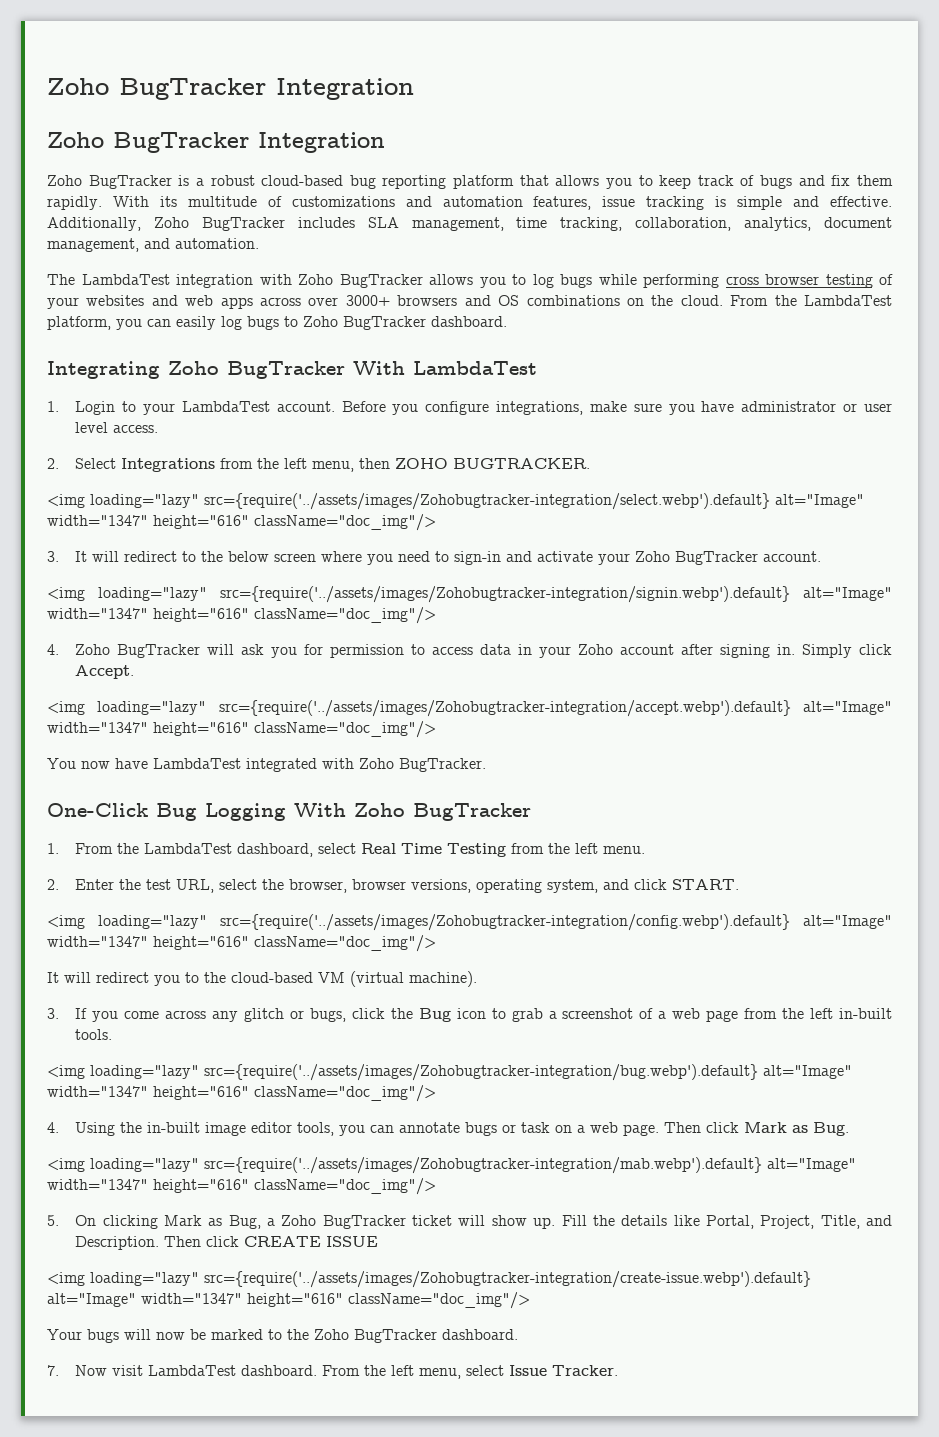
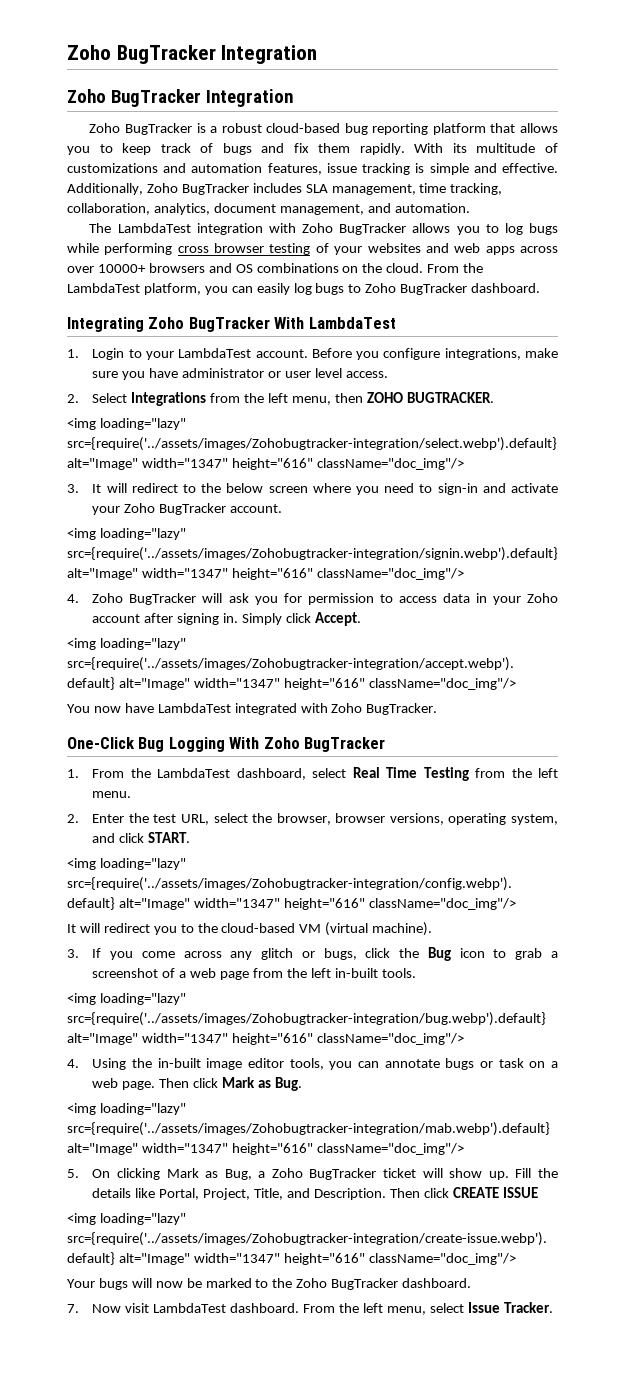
[345,295,390,306] 3000+ -> [97,264,146,273] 10000+

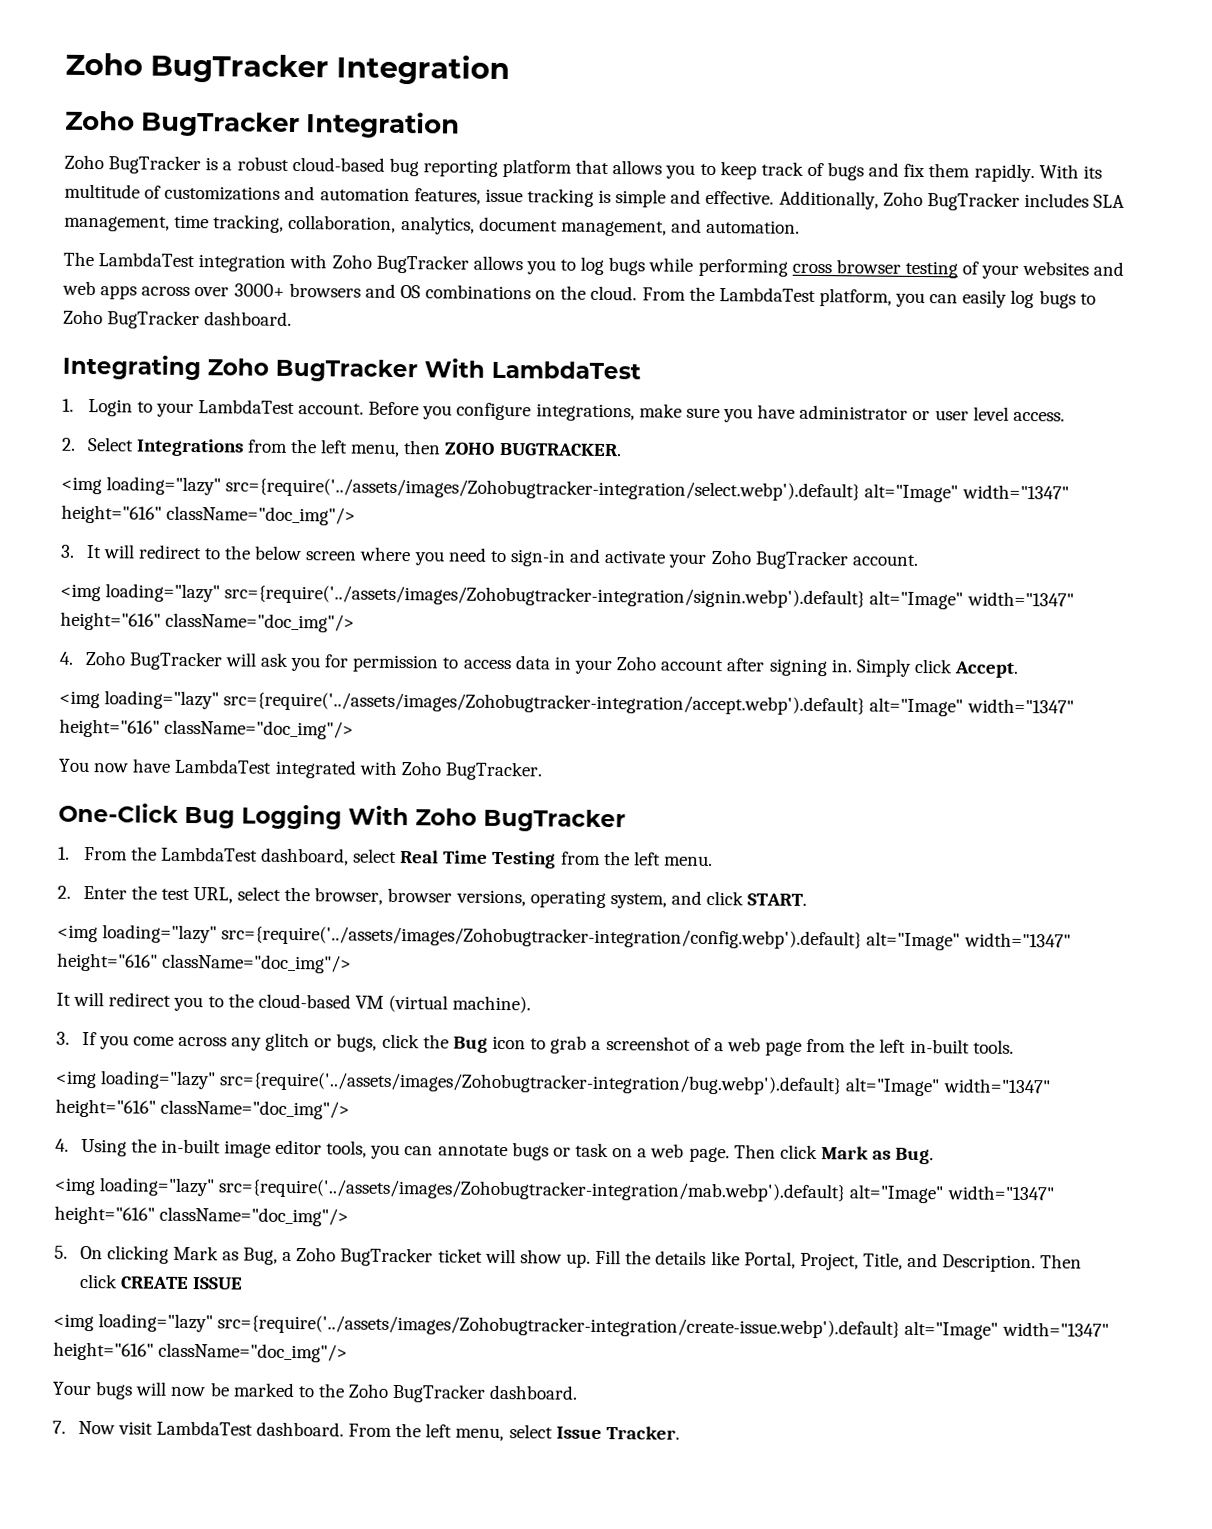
[97,264,146,273] 10000+ -> [233,283,285,297] 3000+

